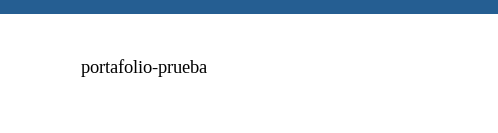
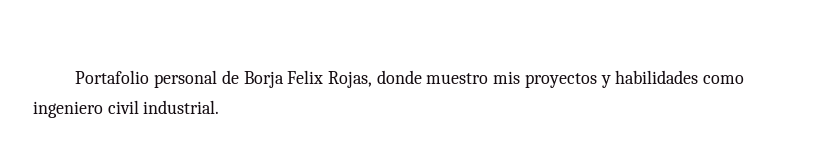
[81,59,207,77] portafolio-prueba -> [75,70,745,88] [33,100,220,118] Portafolio personal de Borja Felix Rojas, donde muestro mis proyectos y habilidades como ingeniero civil industrial.

